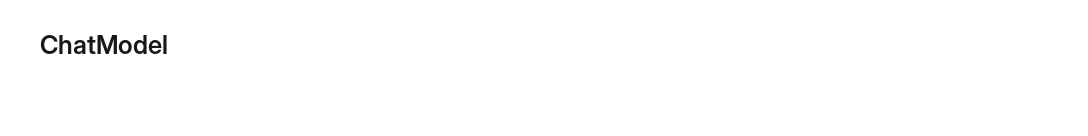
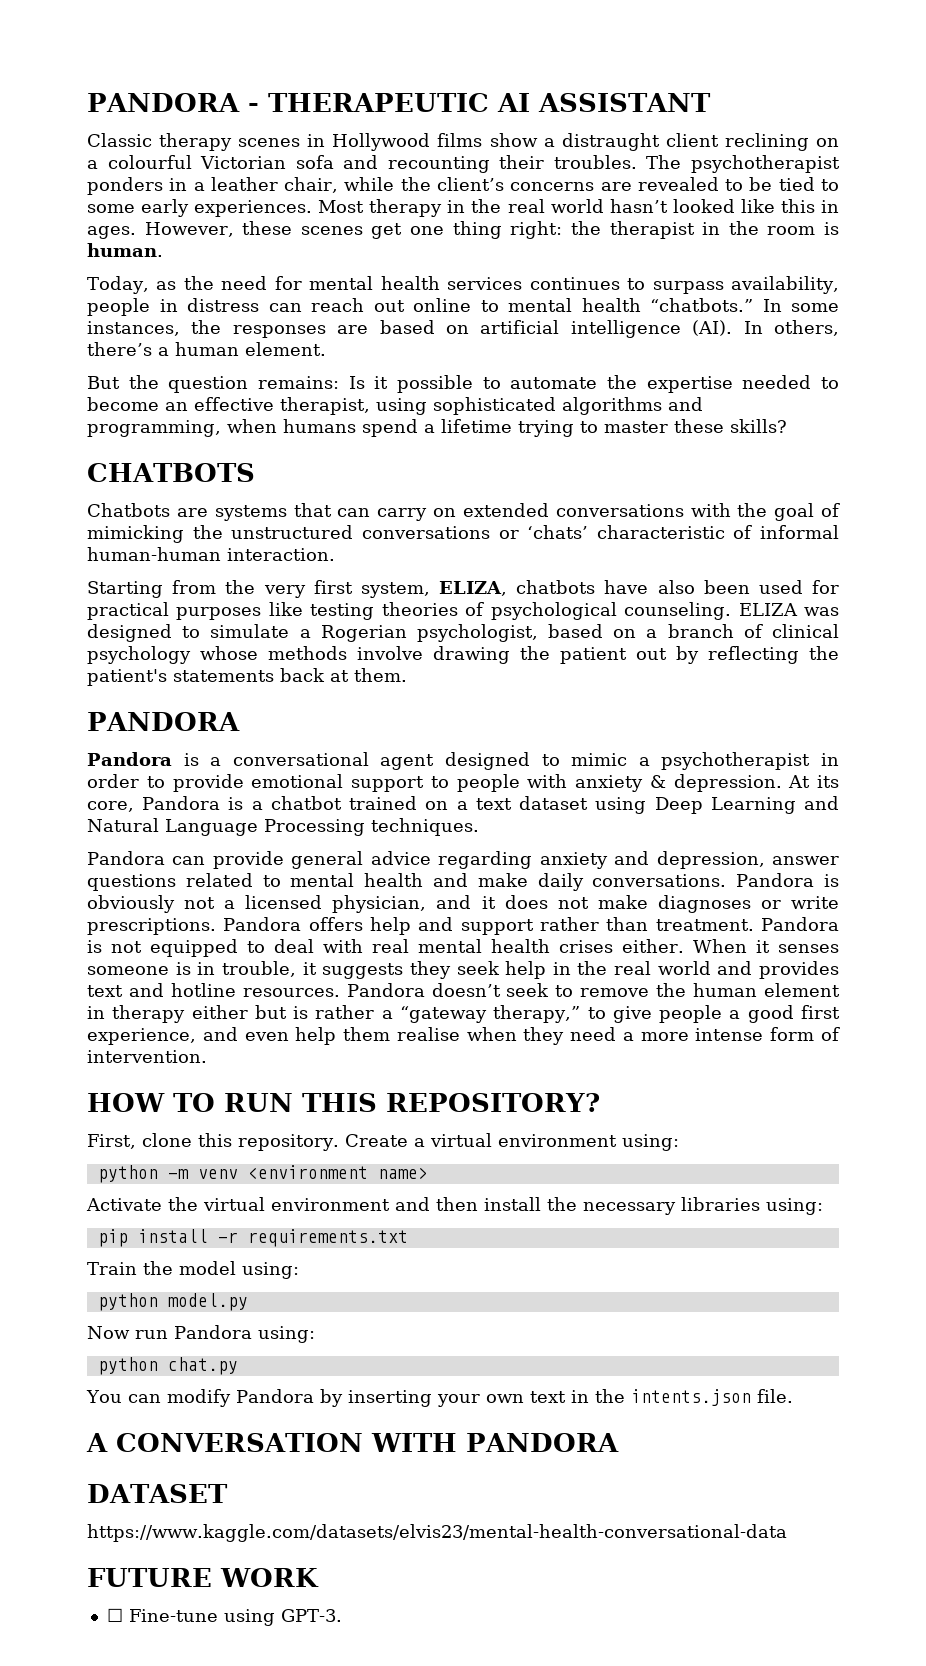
[40,35,168,54] ChatModel -> [87,93,711,112] [87,133,839,151] [87,155,840,173] [87,177,840,195] [87,199,840,217] [87,221,840,239] [87,243,163,257] [87,276,840,294] [87,298,839,316] [87,320,839,338] [87,342,326,356] [87,375,839,393] [87,397,703,415] [87,419,787,437] [87,463,255,482] [87,503,841,521] [87,525,839,543] [87,547,335,561] [87,580,839,598] [87,602,840,620] [87,624,839,642] [87,646,839,664] [87,668,407,686] [87,712,240,731] [87,752,840,770] [87,774,839,792] [87,796,839,814] [87,818,479,836] [87,851,839,869] [87,873,839,891] [87,895,840,913] [87,917,840,935] [87,939,839,957] [87,961,839,979] [87,983,841,997] [87,1005,841,1023] [87,1027,840,1045] [87,1050,207,1063] [87,1093,600,1112] [87,1133,679,1151] [97,1165,428,1183] [86,1197,823,1215] [97,1229,408,1247] [87,1261,299,1279] [97,1293,248,1311] [87,1325,315,1343] [97,1357,238,1375] [86,1389,793,1407] [86,1433,619,1452] [87,1484,228,1503] [87,1524,787,1542] [87,1568,319,1587] [106,1608,342,1626] PANDORA - THERAPEUTIC AI ASSISTANT // Classic therapy scenes in Hollywood films show a distraught client reclining on a colourful Victorian sofa and recounting their troubles. The psychotherapist ponders in a leather chair, while the client’s concerns are revealed to be tied to some early experiences. Most therapy in the real world hasn’t looked like this in ages. However, these scenes get one thing right: the therapist in the room is human. // Today, as the need for mental health services continues to surpass availability, people in distress can reach out online to mental health “chatbots.” In some instances, the responses are based on artificial intelligence (AI). In others, there’s a human element. // But the question remains: Is it possible to automate the expertise needed to become an effective therapist, using sophisticated algorithms and programming, when humans spend a lifetime trying to master these skills? // CHATBOTS // Chatbots are systems that can carry on extended conversations with the goal of mimicking the unstructured conversations or ‘chats’ characteristic of informal human-human interaction. // Starting from the very first system, ELIZA, chatbots have also been used for practical purposes like testing theories of psychological counseling. ELIZA was designed to simulate a Rogerian psychologist, based on a branch of clinical psychology whose methods involve drawing the patient out by reflecting the patient's statements back at them. // PANDORA // Pandora is a conversational agent designed to mimic a psychotherapist in order to provide emotional support to people with anxiety & depression. At its core, Pandora is a chatbot trained on a text dataset using Deep Learning and Natural Language Processing techniques. // Pandora can provide general advice regarding anxiety and depression, answer questions related to mental health and make daily conversations. Pandora is obviously not a licensed physician, and it does not make diagnoses or write prescriptions. Pandora offers help and support rather than treatment. Pandora is not equipped to deal with real mental health crises either. When it senses someone is in trouble, it suggests they seek help in the real world and provides text and hotline resources. Pandora doesn’t seek to remove the human element in therapy either but is rather a “gateway therapy,” to give people a good first experience, and even help them realise when they need a more intense form of intervention. // HOW TO RUN THIS REPOSITORY? // First, clone this repository. Create a virtual environment using: // python -m venv <environment name> // Activate the virtual environment and then install the necessary libraries using: // pip install -r requirements.txt // Train the model using: // python model.py // Now run Pandora using: // python chat.py // You can modify Pandora by inserting your own text in the intents.json file. // A CONVERSATION WITH PANDORA // DATASET // https://www.kaggle.com/datasets/elvis23/mental-health-conversational-data // FUTURE WORK // ☐ Fine-tune using GPT-3.

